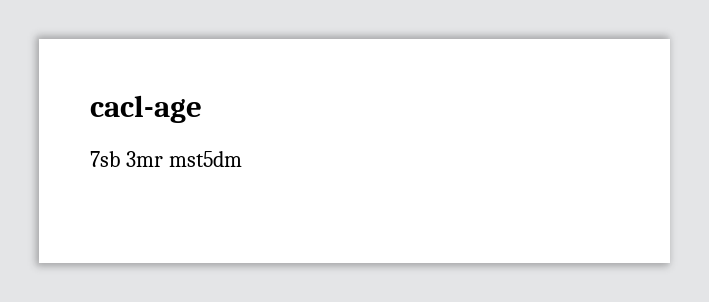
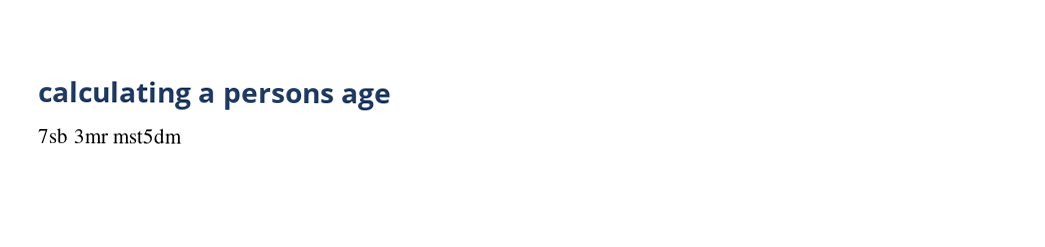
[90,95,202,123] cacl-age -> [38,81,393,111] calculating a persons age

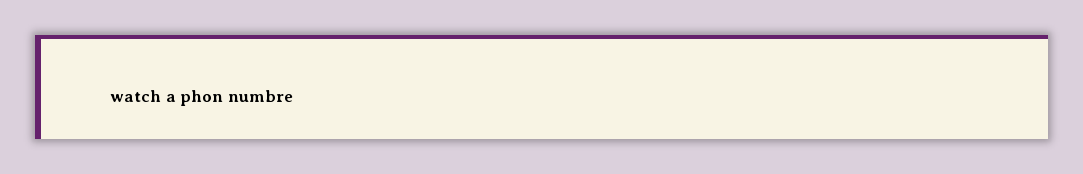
[38,81,393,111] [37,128,183,144] calculating a persons age // 7sb 3mr mst5dm -> [110,90,293,106] watch a phon numbre

